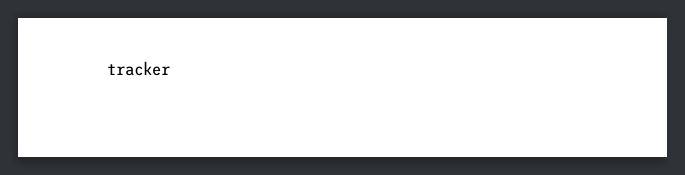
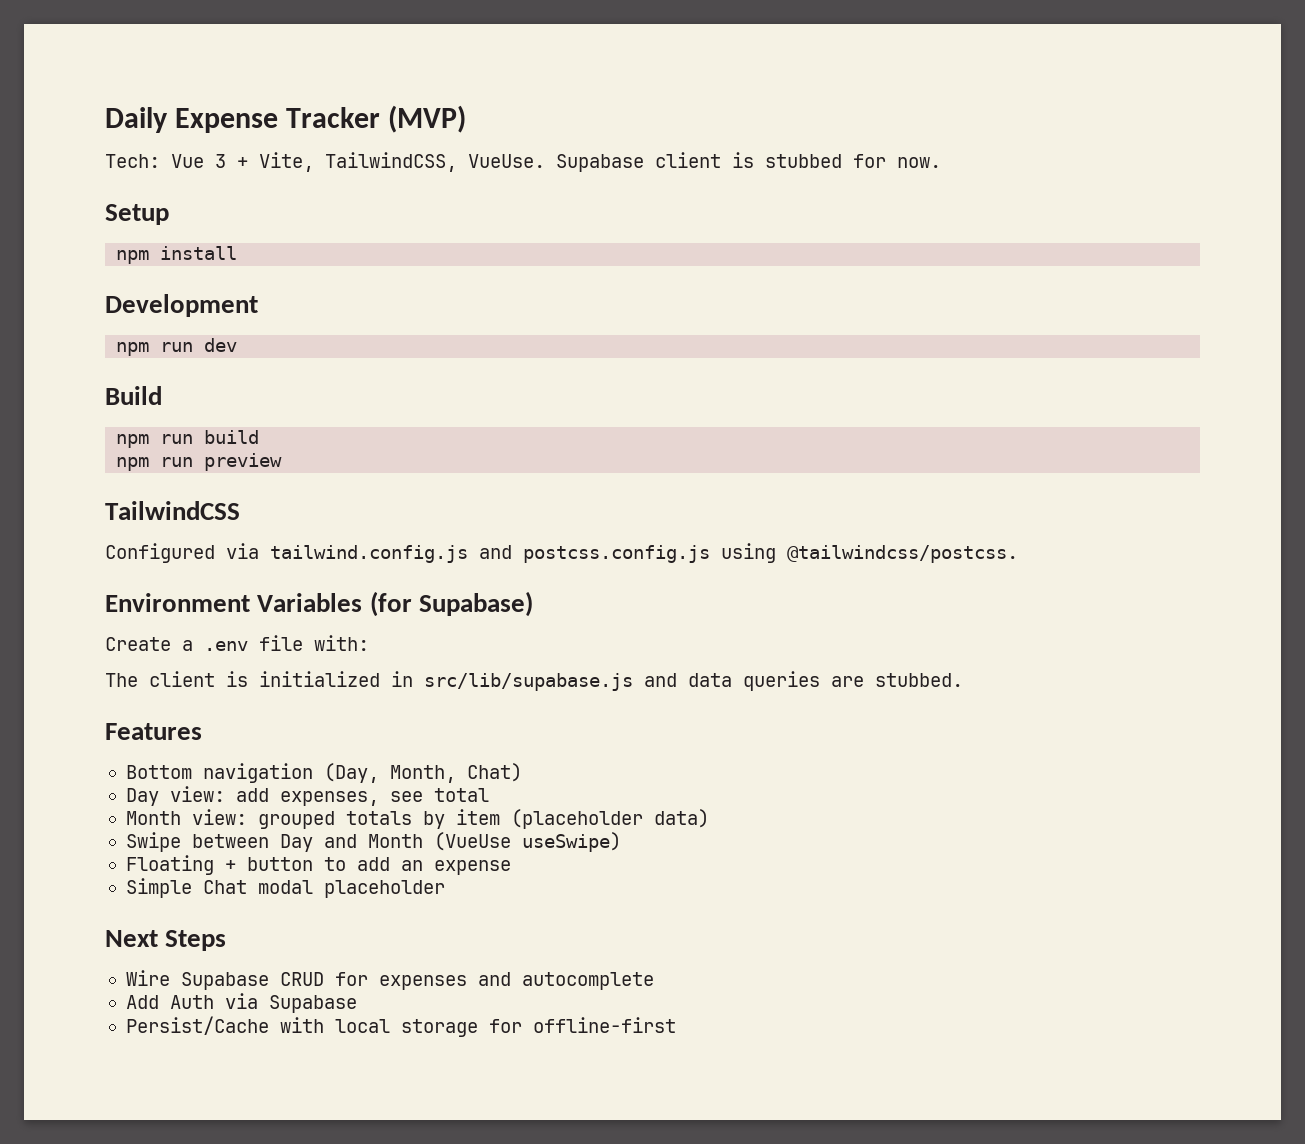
[107,61,170,76] tracker -> [105,105,467,133] [105,152,941,172] [105,204,169,225] [116,246,238,264] [105,294,258,317] [116,338,238,356] [105,386,162,405] [116,430,260,448] [116,453,283,471] [105,501,240,520] [105,543,1018,563] [105,591,533,617] [105,635,369,651] [105,671,963,691] [105,723,202,740] [125,763,522,783] [125,786,489,806] [125,809,709,829] [125,832,621,852] [125,855,511,875] [125,878,445,898] [105,930,227,951] [125,970,654,990] [125,993,357,1013] [125,1016,676,1037] Daily Expense Tracker (MVP) // Tech: Vue 3 + Vite, TailwindCSS, VueUse. Supabase client is stubbed for now. // Setup // npm install // Development // npm run dev // Build // npm run build // npm run preview // TailwindCSS // Configured via tailwind.config.js and postcss.config.js using @tailwindcss/postcss. // Environment Variables (for Supabase) // Create a .env file with: // The client is initialized in src/lib/supabase.js and data queries are stubbed. // Features // Bottom navigation (Day, Month, Chat) // Day view: add expenses, see total // Month view: grouped totals by item (placeholder data) // Swipe between Day and Month (VueUse useSwipe) // Floating + button to add an expense // Simple Chat modal placeholder // Next Steps // Wire Supabase CRUD for expenses and autocomplete // Add Auth via Supabase // Persist/Cache with local storage for offline-first

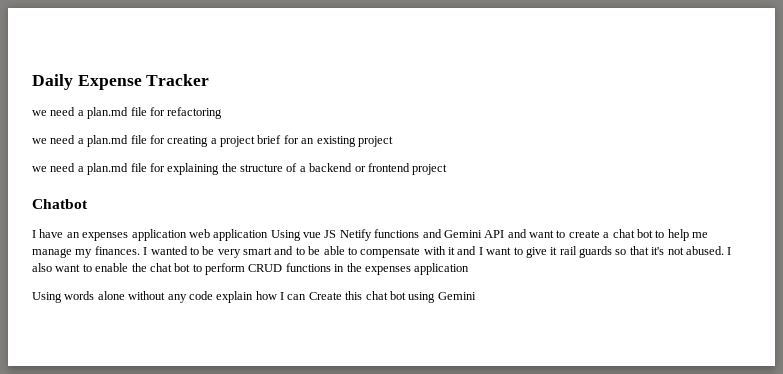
[388,105,467,133] [105,152,941,172] [105,204,169,225] [116,246,238,264] [105,294,258,317] [116,338,238,356] [105,386,162,405] [116,430,260,448] [116,453,283,471] [105,501,240,520] [105,543,1018,563] [105,591,533,617] [105,635,369,651] [105,671,963,691] [105,723,202,740] [125,763,522,783] [125,786,489,806] [125,809,709,829] [125,832,621,852] [125,855,511,875] [125,878,445,898] [105,930,227,951] [125,970,654,990] [125,993,357,1013] [125,1016,676,1037] (MVP) // Tech: Vue 3 + Vite, TailwindCSS, VueUse. Supabase client is stubbed for now. // Setup // npm install // Development // npm run dev // Build // npm run build // npm run preview // TailwindCSS // Configured via tailwind.config.js and postcss.config.js using @tailwindcss/postcss. // Environment Variables (for Supabase) // Create a .env file with: // The client is initialized in src/lib/supabase.js and data queries are stubbed. // Features // Bottom navigation (Day, Month, Chat) // Day view: add expenses, see total // Month view: grouped totals by item (placeholder data) // Swipe between Day and Month (VueUse useSwipe) // Floating + button to add an expense // Simple Chat modal placeholder // Next Steps // Wire Supabase CRUD for expenses and autocomplete // Add Auth via Supabase // Persist/Cache with local storage for offline-first -> [32,107,223,119] [32,135,393,147] [32,163,448,175] [32,199,88,209] [32,229,708,241] [32,246,732,258] [32,263,470,275] [32,291,476,303] // we need a plan.md file for refactoring // we need a plan.md file for creating a project brief for an existing project // we need a plan.md file for explaining the structure of a backend or frontend project // Chatbot // I have an expenses application web application Using vue JS Netify functions and Gemini API and want to create a chat bot to help me manage my finances. I wanted to be very smart and to be able to compensate with it and I want to give it rail guards so that it's not abused. I also want to enable the chat bot to perform CRUD functions in the expenses application // Using words alone without any code explain how I can Create this chat bot using Gemini

